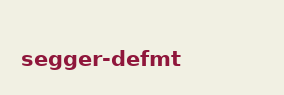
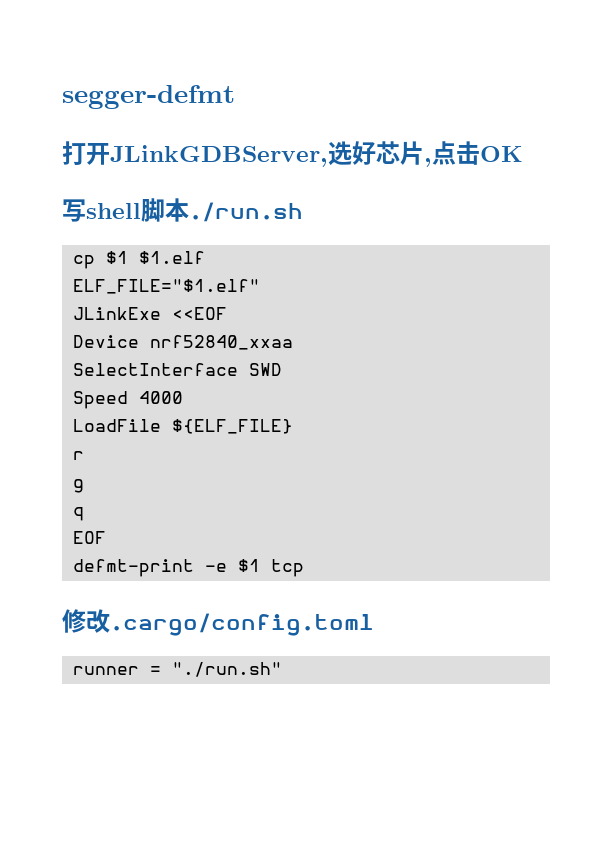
(181, 60) none -> [62,141,523,167] [62,198,303,222] [72,251,205,269] [72,279,260,294] [72,307,227,320] [72,335,293,350] [72,363,282,376] [72,391,183,409] [72,419,293,434] [72,451,84,460] [72,479,84,493] [72,507,84,521] [72,531,106,544] [72,559,304,577] [62,609,374,636] [72,662,282,677] // 打开JLinkGDBServer,选好芯片,点击OK // 写shell脚本./run.sh // cp $1 $1.elf // ELF_FILE="$1.elf" // JLinkExe <<EOF // Device nrf52840_xxaa // SelectInterface SWD // Speed 4000 // LoadFile ${ELF_FILE} // r // g // q // EOF // defmt-print -e $1 tcp // 修改.cargo/config.toml // runner = "./run.sh"

